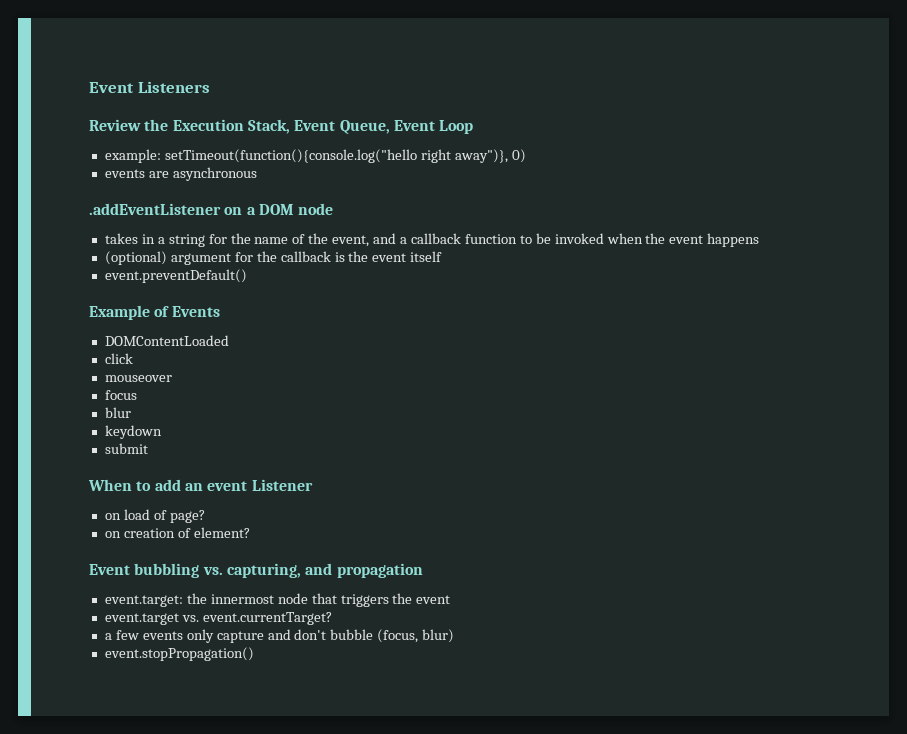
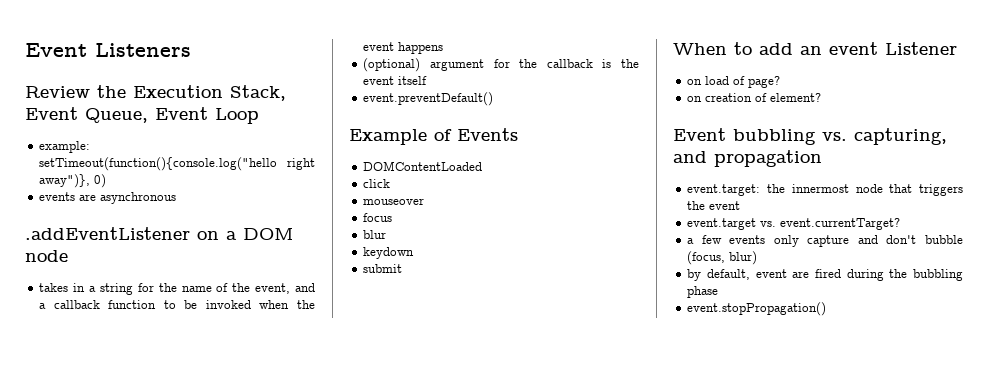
(455, 636) none -> [687,269,963,281] [687,286,719,298] // by default, event are fired during the bubbling phase

